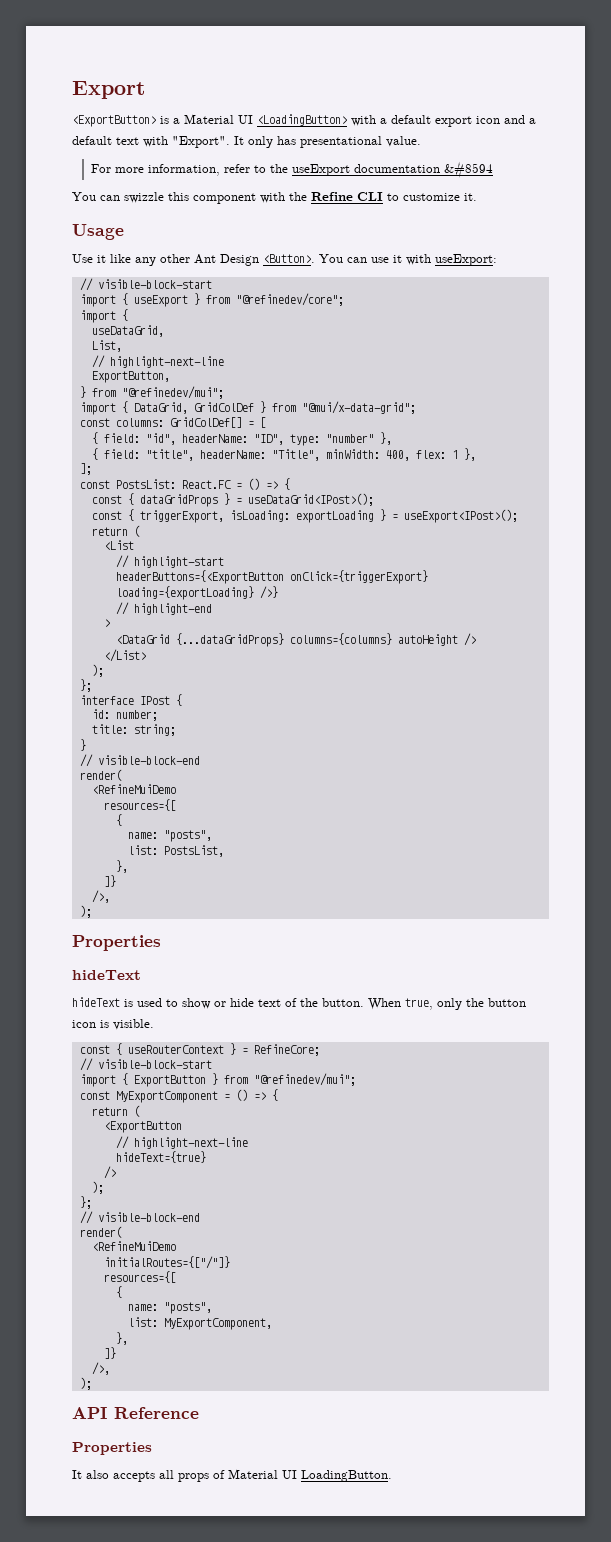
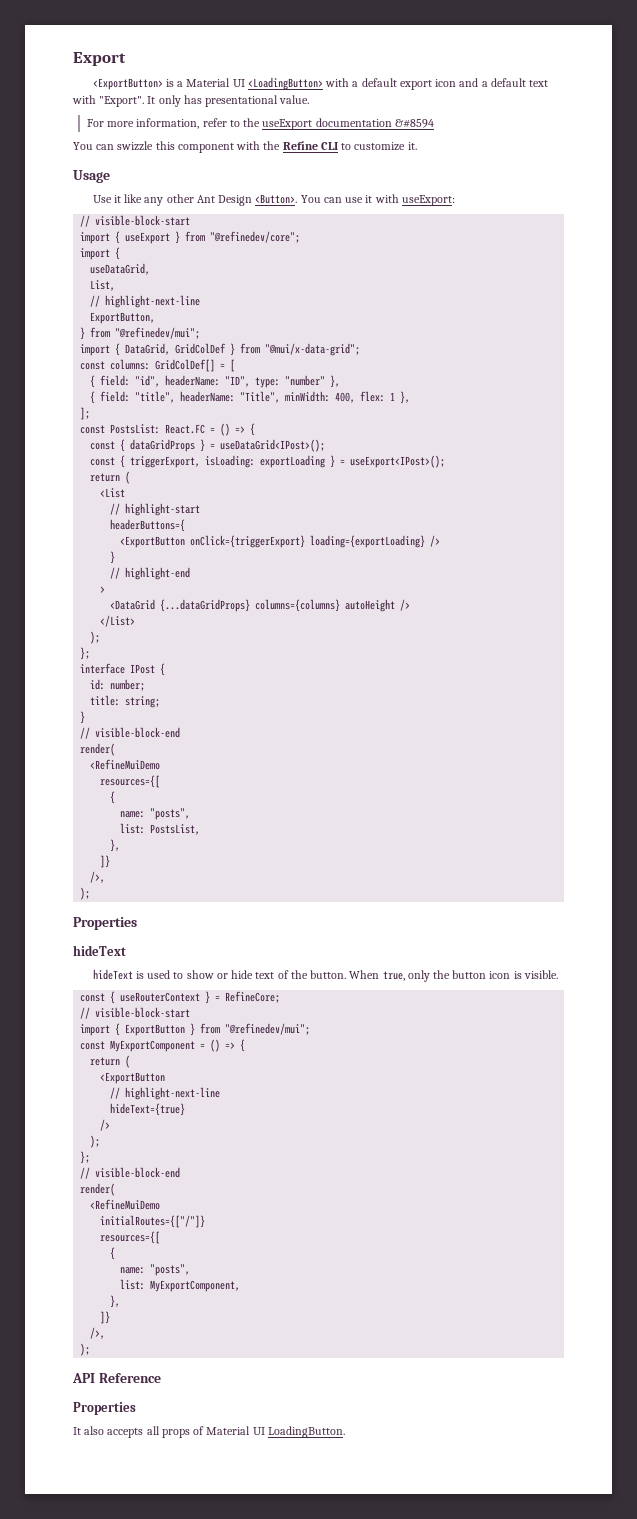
[115,570,428,584] [115,586,278,600] headerButtons={<ExportButton onClick={triggerExport} loading={exportLoading} />} -> [110,519,186,532] [120,535,441,548] [110,551,116,564] headerButtons={ // <ExportButton onClick={triggerExport} loading={exportLoading} /> // }

